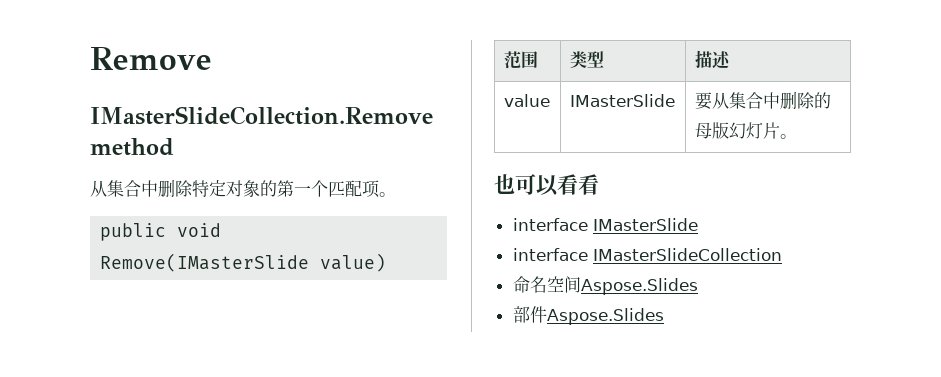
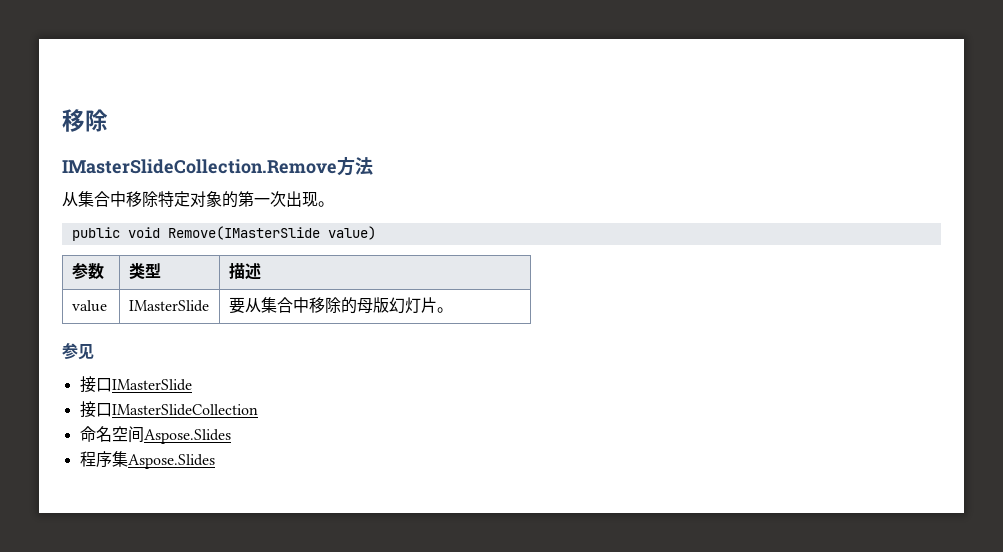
[90,47,212,70] Remove -> [62,109,108,132] 移除
[90,138,174,156] [90,179,175,197] method // 从集合中删 -> [337,156,373,176] [62,191,142,207] 方法 // 从集合中移
[311,180,380,198] 个匹配项 -> [270,191,318,207] 次出现
[503,51,538,69] 范围 -> [71,263,104,280] 参数
[779,91,797,109] 删 -> [308,297,325,313] 移
[494,174,599,196] [512,218,588,231] 也可以看看 // interface -> [62,343,94,360] [79,376,112,393] 参见 // 接口
[512,248,588,261] interface -> [79,401,112,418] 接口
[512,306,547,323] 部件 -> [79,451,128,468] 程序集

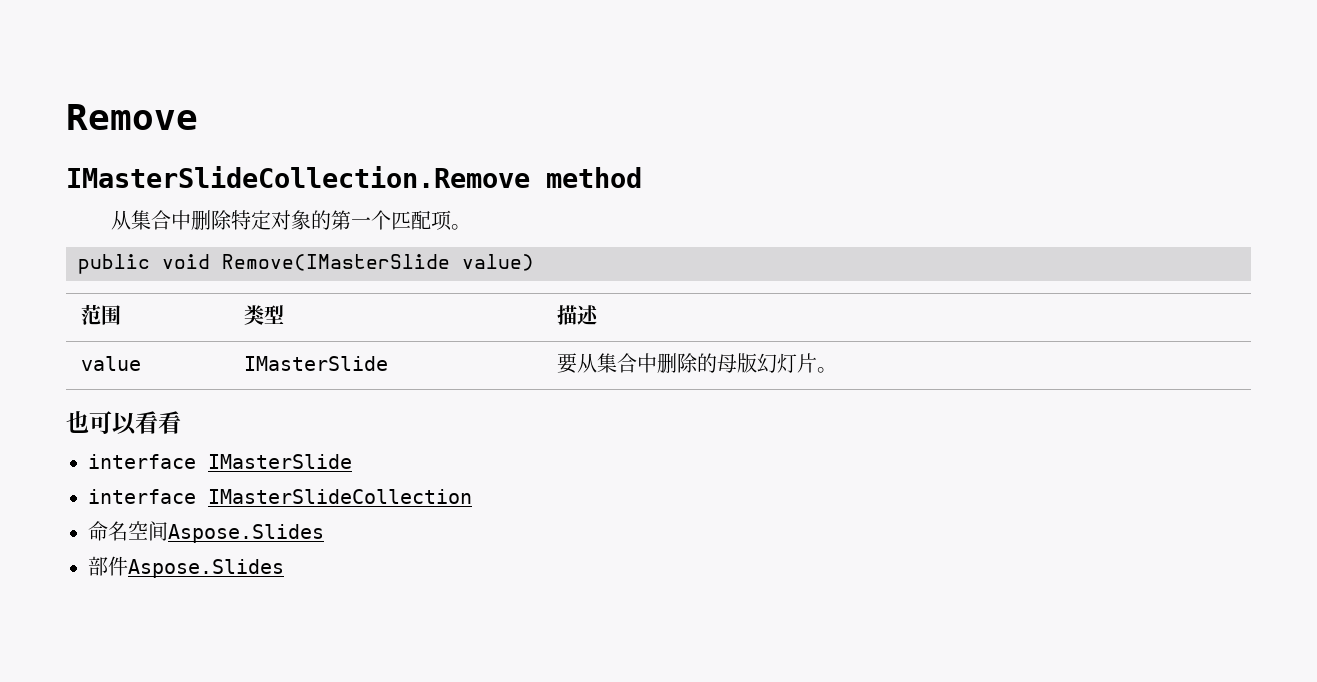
[62,109,108,132] 移除 -> [66,104,198,130] Remove
[337,156,373,176] [62,191,142,207] 方法 // 从集合中移 -> [546,167,642,188] [110,210,211,230] method // 从集合中删
[270,191,318,207] 次出现 -> [370,210,452,231] 个匹配项
[71,263,104,280] 参数 -> [81,304,122,325] 范围
[308,297,325,313] 移 -> [657,353,678,373] 删
[62,343,94,360] [79,376,112,393] 参见 // 接口 -> [66,411,181,435] [88,454,196,469] 也可以看看 // interface
[79,401,112,418] 接口 -> [88,489,196,504] interface
[79,451,128,468] 程序集 -> [88,556,128,576] 部件

